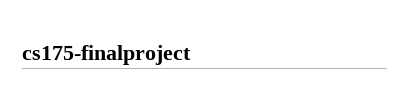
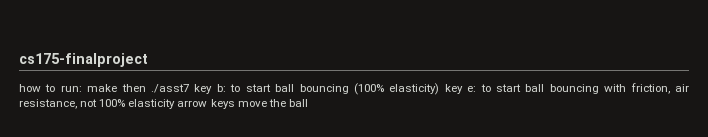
(191, 55) none -> [19,83,689,95] [19,99,308,109] // how to run: make then ./asst7 key b: to start ball bouncing (100% elasticity) key e: to start ball bouncing with friction, air resistance, not 100% elasticity arrow keys move the ball

